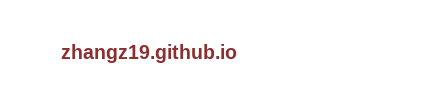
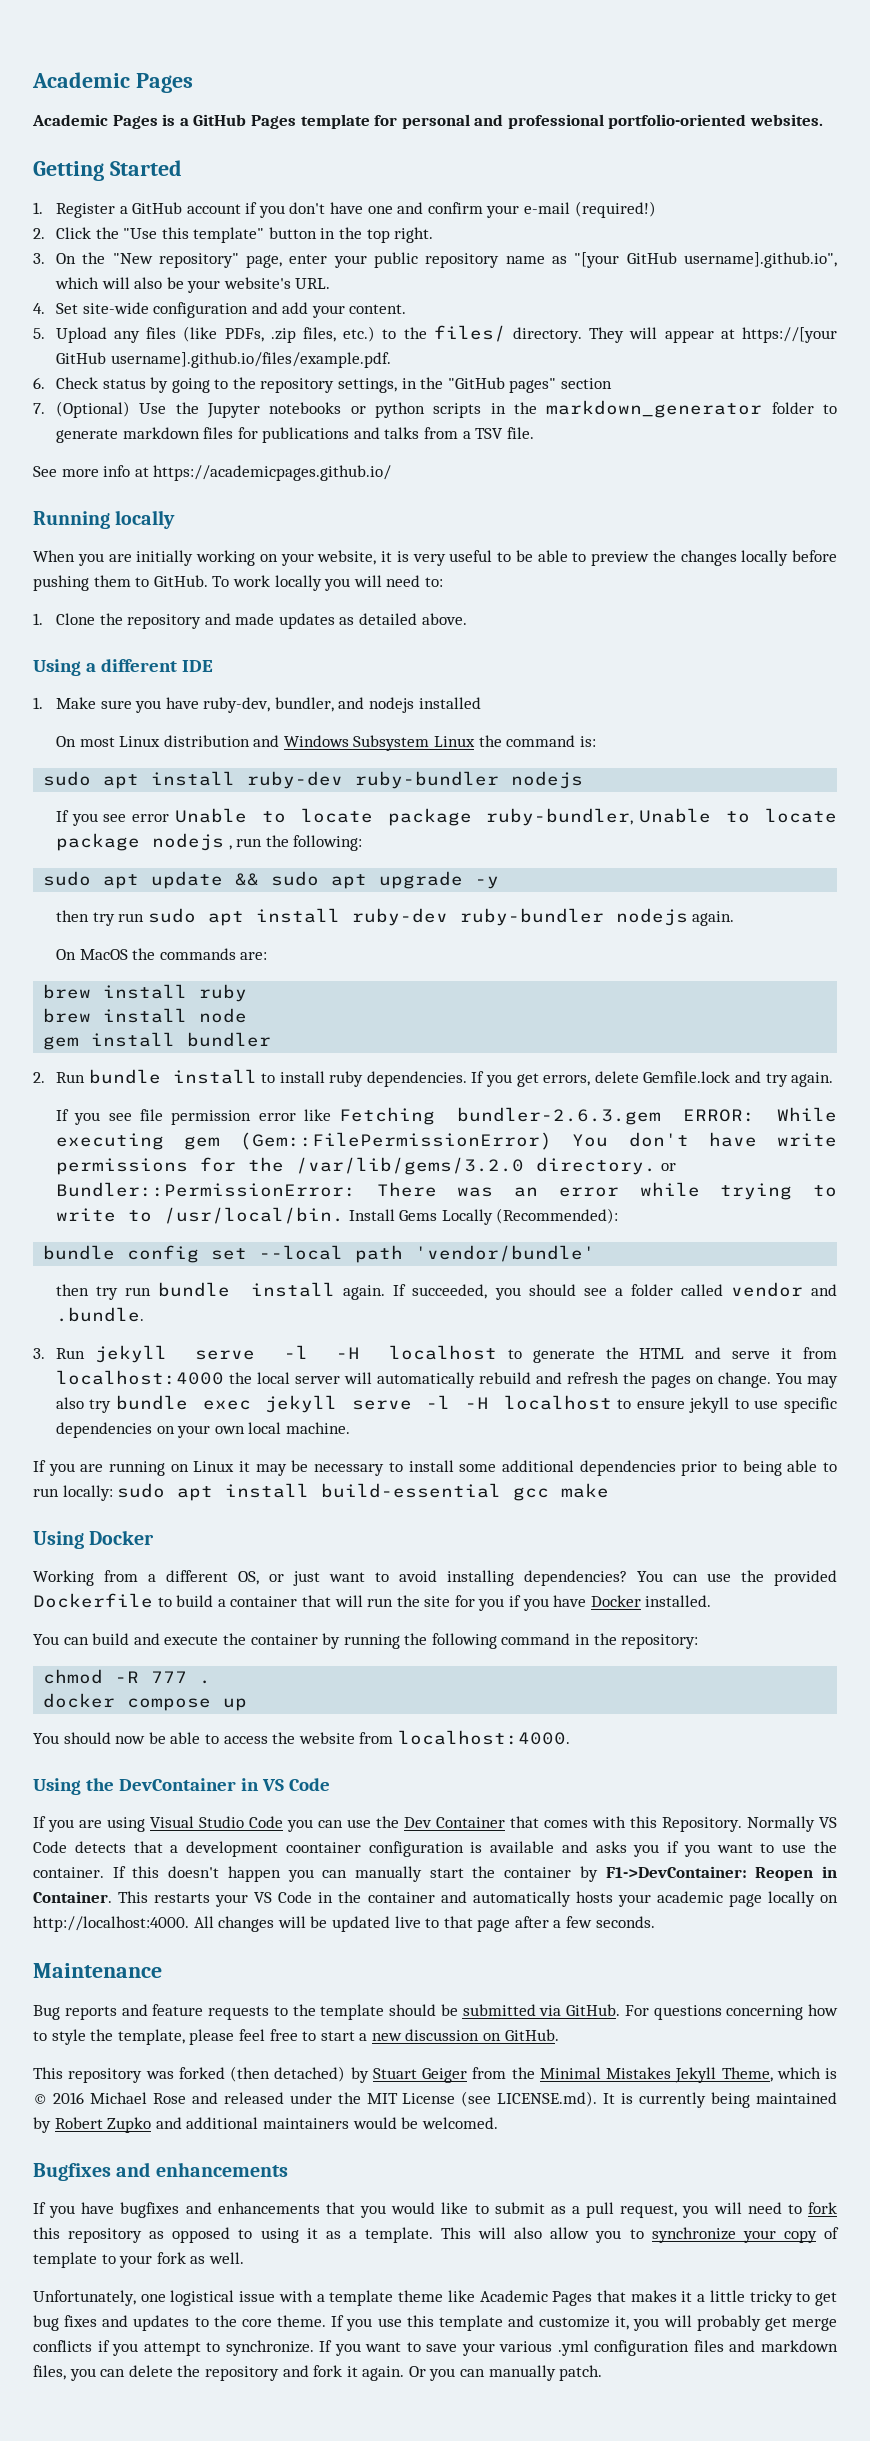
[61,44,237,63] zhangz19.github.io -> [32,72,193,93] [32,114,824,129] [33,160,182,181] [33,201,656,218] [33,227,434,243] [33,252,837,268] [54,277,331,293] [33,302,407,318] [33,325,837,343] [55,352,391,368] [33,377,612,393] [33,400,837,418] [55,427,534,443] [33,465,392,481] [33,510,176,529] [33,550,837,566] [33,575,443,591] [33,613,467,629] [33,659,213,676] [33,697,481,713] [55,735,596,751] [43,771,584,789] [55,808,837,826] [55,833,363,851] [43,871,500,889] [55,908,735,926] [55,948,268,960] [43,984,248,1002] [43,1008,248,1023] [43,1032,272,1050] [33,1069,834,1087] [55,1107,838,1125] [55,1132,837,1150] [55,1157,676,1175] [55,1182,837,1200] [55,1207,619,1225] [43,1245,596,1263] [55,1282,837,1300] [55,1307,144,1322] [33,1345,837,1363] [55,1370,839,1388] [55,1395,838,1413] [55,1422,350,1438] [33,1460,838,1476] [33,1483,610,1501] [33,1530,155,1549] [33,1570,837,1586] [33,1593,712,1611] [33,1633,699,1649] [43,1669,212,1684] [43,1693,248,1711] [33,1730,570,1745] [33,1778,330,1795] [33,1816,837,1832] [33,1841,837,1857] [33,1866,837,1882] [33,1891,838,1907] [33,1916,655,1932] [33,1963,162,1978] [33,2004,838,2020] [33,2029,559,2045] [33,2066,837,2083] [33,2091,837,2108] [33,2117,498,2133] [33,2162,288,2181] [33,2202,837,2218] [33,2227,839,2243] [33,2252,244,2268] [33,2290,837,2306] [33,2315,837,2331] [33,2340,838,2356] [33,2365,603,2381] Academic Pages // Academic Pages is a GitHub Pages template for personal and professional portfolio-oriented websites. // Getting Started // 1. Register a GitHub account if you don't have one and confirm your e-mail (required!) // 2. Click the "Use this template" button in the top right. // 3. On the "New repository" page, enter your public repository name as "[your GitHub username].github.io", which will also be your website's URL. // 4. Set site-wide configuration and add your content. // 5. Upload any files (like PDFs, .zip files, etc.) to the files/ directory. They will appear at https://[your GitHub username].github.io/files/example.pdf. // 6. Check status by going to the repository settings, in the "GitHub pages" section // 7. (Optional) Use the Jupyter notebooks or python scripts in the markdown_generator folder to generate markdown files for publications and talks from a TSV file. // See more info at https://academicpages.github.io/ // Running locally // When you are initially working on your website, it is very useful to be able to preview the changes locally before pushing them to GitHub. To work locally you will need to: // 1. Clone the repository and made updates as detailed above. // Using a different IDE // 1. Make sure you have ruby-dev, bundler, and nodejs installed // On most Linux distribution and Windows Subsystem Linux the command is: // sudo apt install ruby-dev ruby-bundler nodejs // If you see error Unable to locate package ruby-bundler, Unable to locate package nodejs , run the following: // sudo apt update && sudo apt upgrade -y // then try run sudo apt install ruby-dev ruby-bundler nodejs again. // On MacOS the commands are: // brew install ruby // brew install node // gem install bundler // 2. Run bundle install to install ruby dependencies. If you get errors, delete Gemfile.lock and try again. // If you see file permission error like Fetching bundler-2.6.3.gem ERROR: While executing gem (Gem::FilePermissionError) You don't have write permissions for the /var/lib/gems/3.2.0 directory. or Bundler::PermissionError: There was an error while trying to write to /usr/local/bin. Install Gems Locally (Recommended): // bundle config set --local path 'vendor/bundle' // then try run bundle install again. If succeeded, you should see a folder called vendor and .bundle. // 3. Run jekyll serve -l -H localhost to generate the HTML and serve it from localhost:4000 the local server will automatically rebuild and refresh the pages on change. You may also try bundle exec jekyll serve -l -H localhost to ensure jekyll to use specific dependencies on your own local machine. // If you are running on Linux it may be necessary to install some additional dependencies prior to being able to run locally: sudo apt install build-essential gcc make // Using Docker // Working from a different OS, or just want to avoid installing dependencies? You can use the provided Dockerfile to build a container that will run the site for you if you have Docker installed. // You can build and execute the container by running the following command in the repository: // chmod -R 777 . // docker compose up // You should now be able to access the website from localhost:4000. // Using the DevContainer in VS Code // If you are using Visual Studio Code you can use the Dev Container that comes with this Repository. Normally VS Code detects that a development coontainer configuration is available and asks you if you want to use the container. If this doesn't happen you can manually start the container by F1->DevContainer: Reopen in Container. This restarts your VS Code in the container and automatically hosts your academic page locally on http://localhost:4000. All changes will be updated live to that page after a few seconds. // Maintenance // Bug reports and feature requests to the template should be submitted via GitHub. For questions concerning how to style the template, please feel free to start a new discussion on GitHub. // This repository was forked (then detached) by Stuart Geiger from the Minimal Mistakes Jekyll Theme, which is © 2016 Michael Rose and released under the MIT License (see LICENSE.md). It is currently being maintained by Robert Zupko and additional maintainers would be welcomed. // Bugfixes and enhancements // If you have bugfixes and enhancements that you would like to submit as a pull request, you will need to fork this repository as opposed to using it as a template. This will also allow you to synchronize your copy of template to your fork as well. // Unfortunately, one logistical issue with a template theme like Academic Pages that makes it a little tricky to get bug fixes and updates to the core theme. If you use this template and customize it, you will probably get merge conflicts if you attempt to synchronize. If you want to save your various .yml configuration files and markdown files, you can delete the repository and fork it again. Or you can manually patch.

